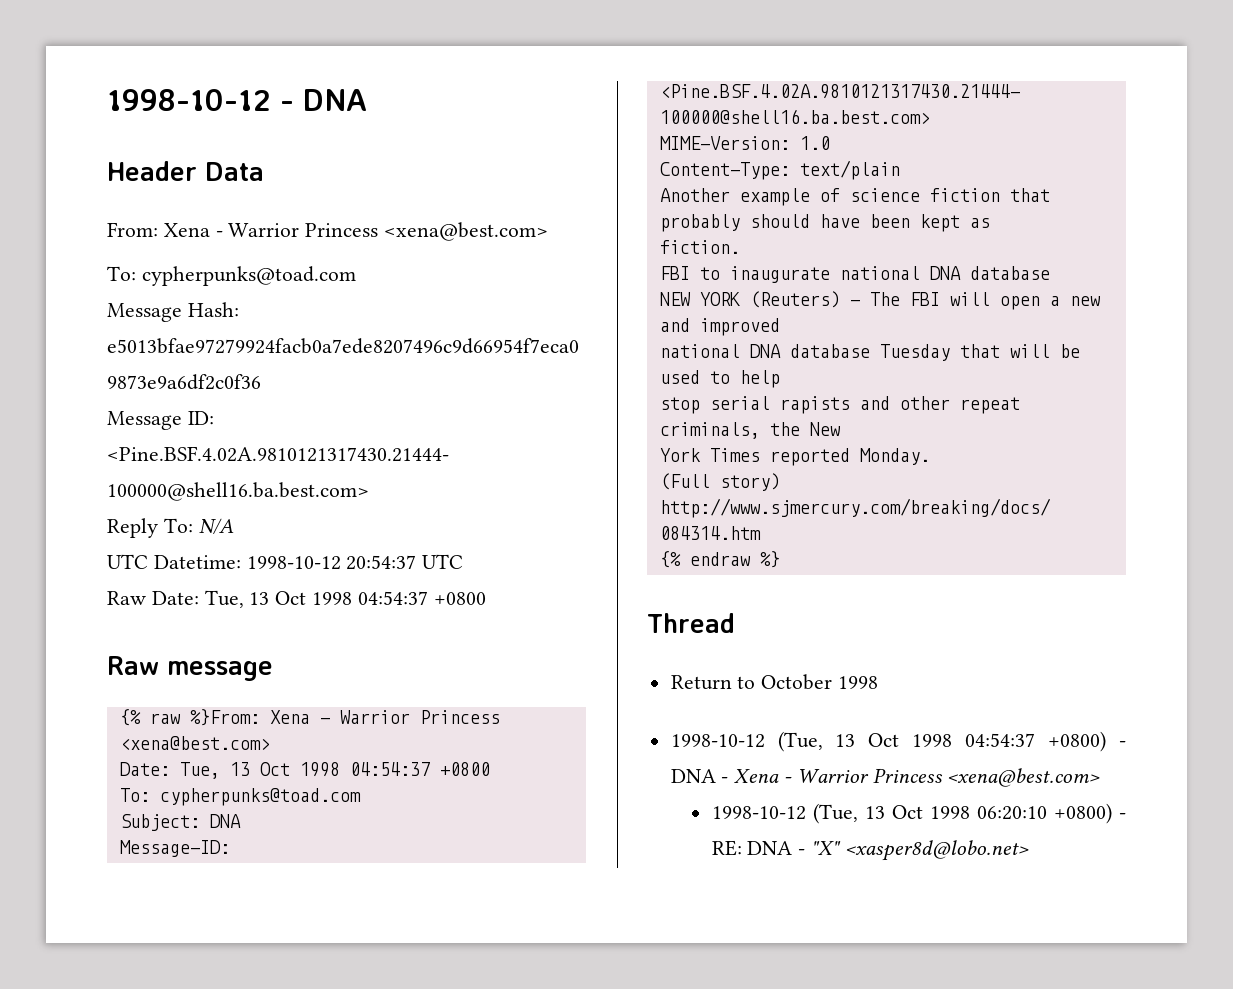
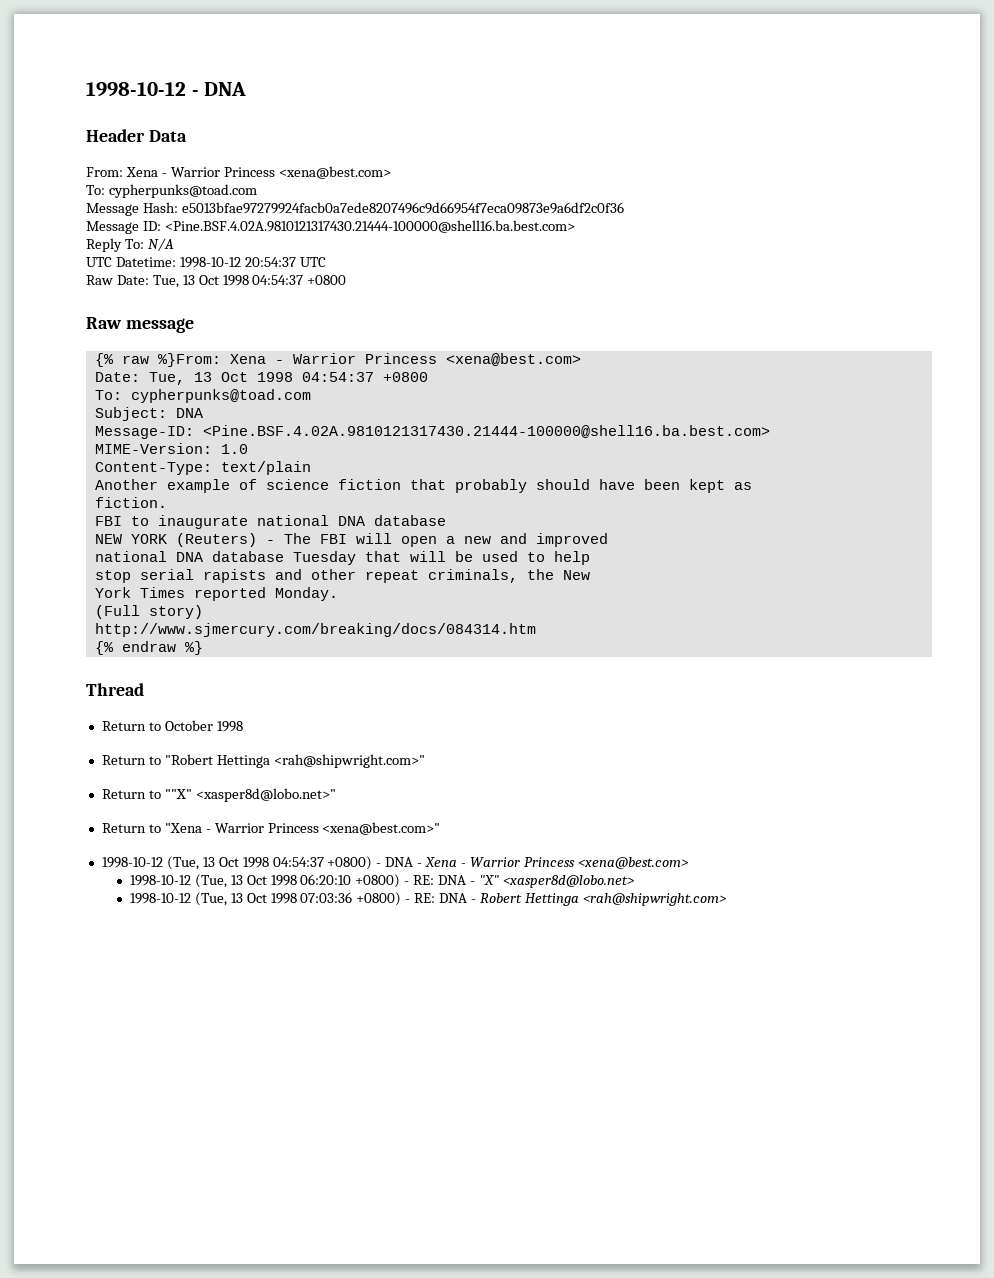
(879, 682) none -> [101,754,425,768] [101,788,336,802] [101,822,441,835] // Return to "Robert Hettinga <rah@shipwright.com>" // Return to ""X" <xasper8d@lobo.net>" // Return to "Xena - Warrior Princess <xena@best.com>"
(1029, 850) none -> [129,892,726,906] // 1998-10-12 (Tue, 13 Oct 1998 07:03:36 +0800) - RE: DNA - Robert Hettinga <rah@shipwright.com>

